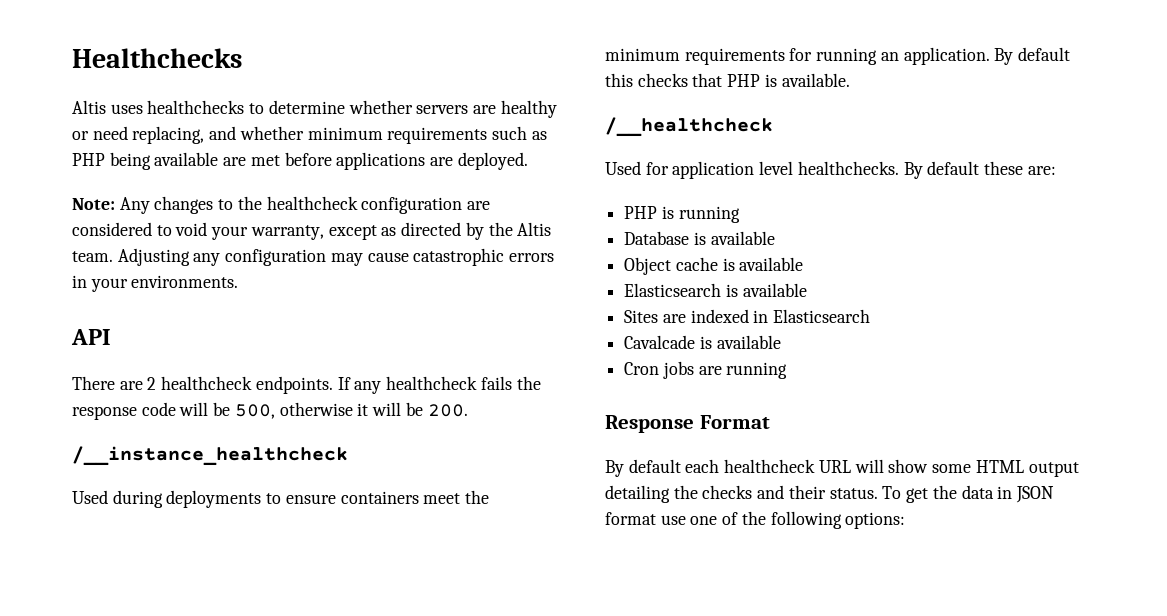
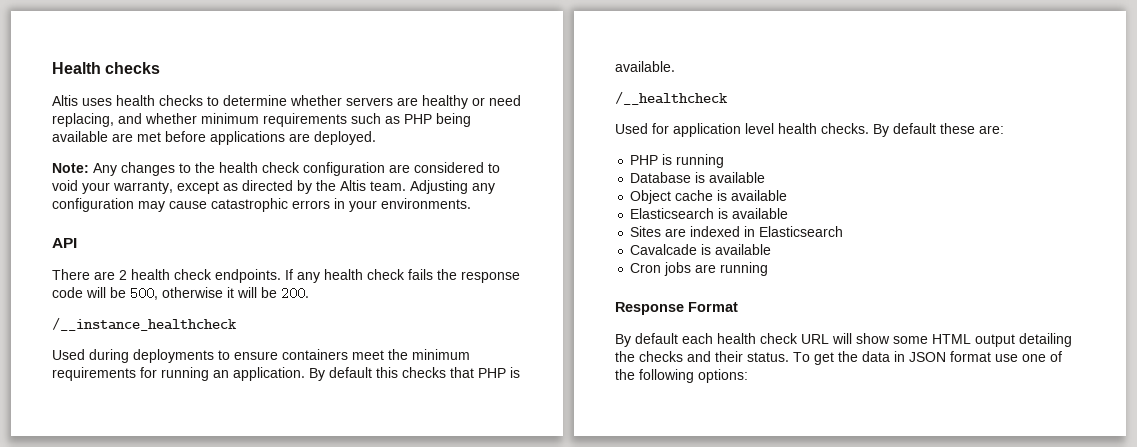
[72,48,242,68] Healthchecks -> [52,62,161,74] Health checks
[147,100,245,114] healthchecks -> [116,95,203,106] health checks
[266,196,358,210] healthcheck -> [219,162,300,173] health check
[161,376,253,390] healthcheck -> [131,269,212,280] health check
[386,376,478,390] healthcheck -> [324,269,405,280] health check
[797,161,899,175] healthchecks. -> [778,123,869,134] health checks.
[724,459,816,473] healthcheck -> [717,333,798,344] health check

